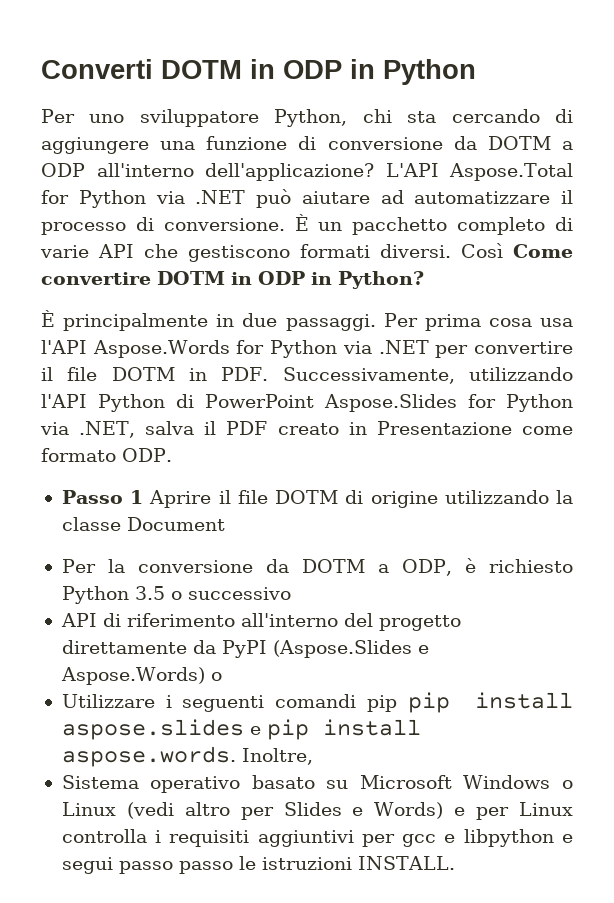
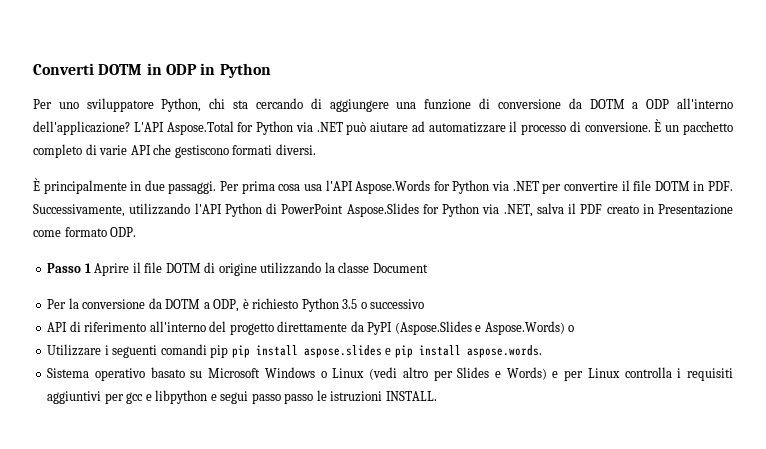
[461,243,573,258] [41,271,424,289] Così Come convertire DOTM in ODP in Python? -> (316, 149) none
[241,748,313,765] Inoltre, -> (542, 351) none

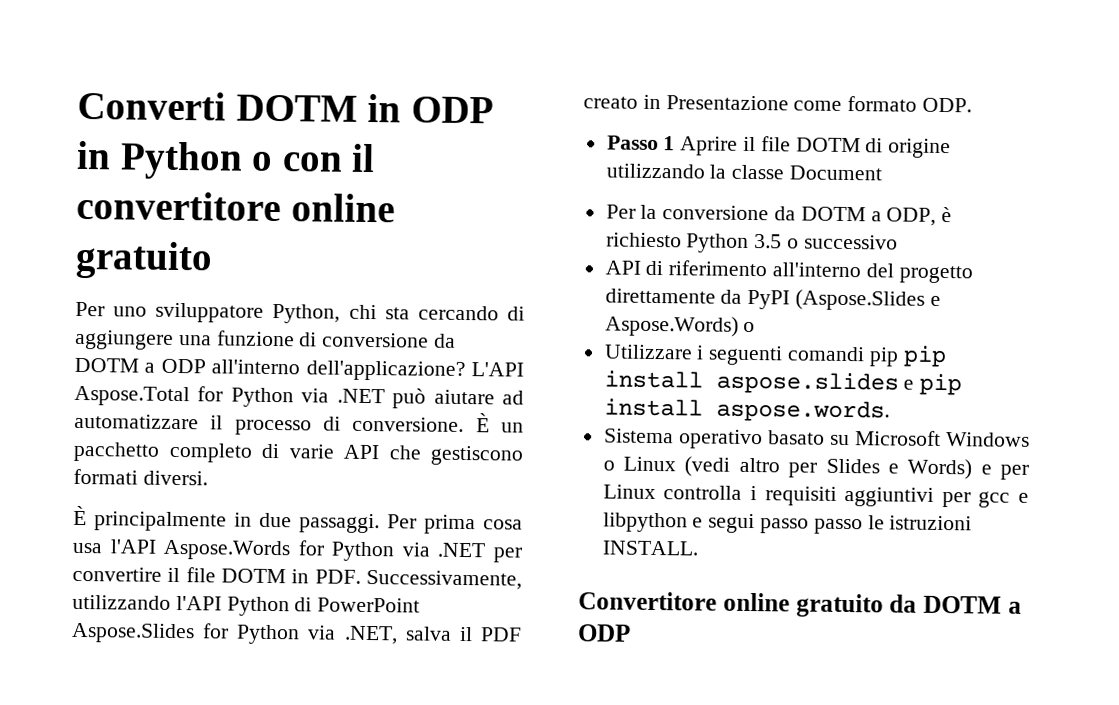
(271, 70) none -> [251,143,376,173] [76,190,395,223] [75,240,213,280] o con il convertitore online gratuito
(437, 396) none -> [578,591,1022,618] [577,624,631,642] // Convertitore online gratuito da DOTM a ODP

